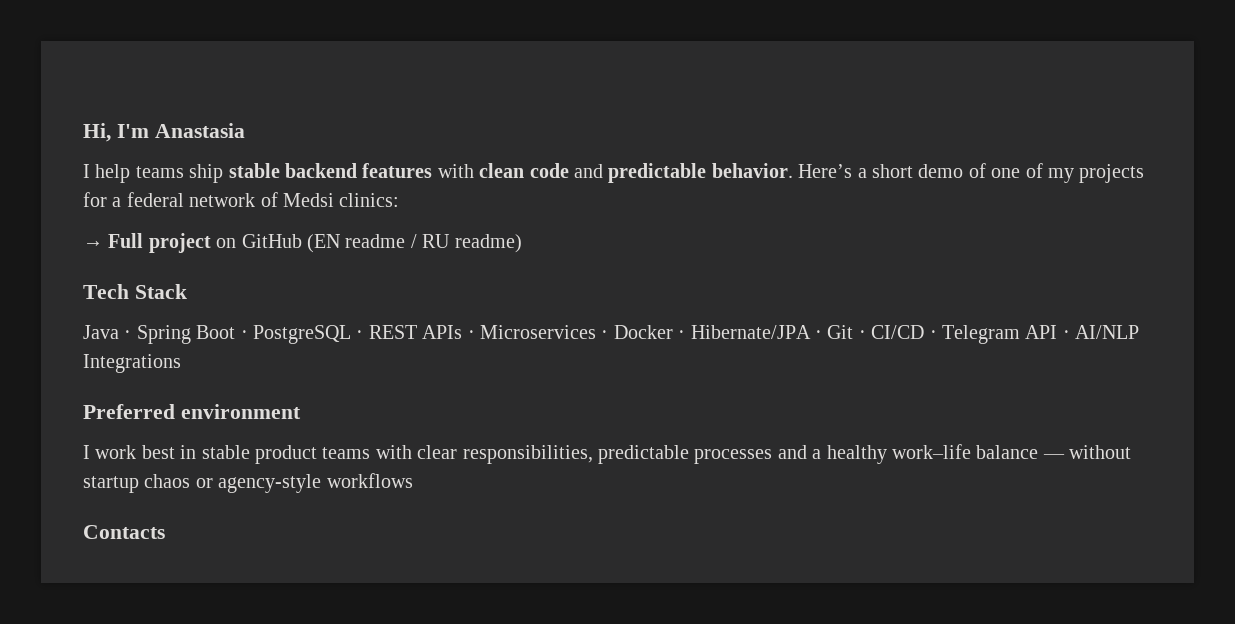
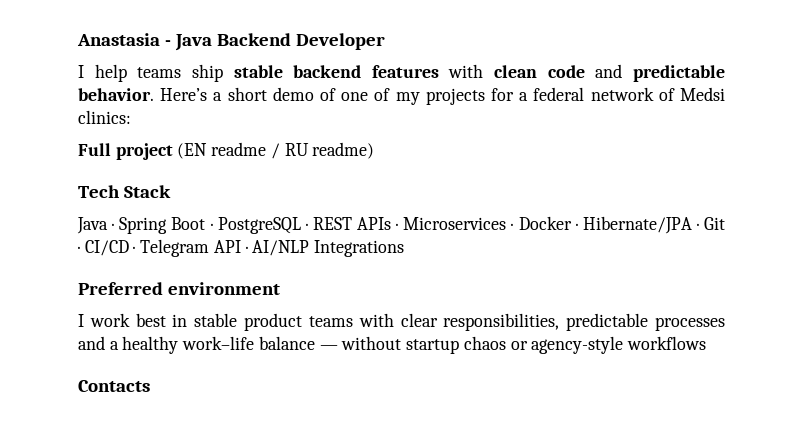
[83,123,149,142] Hi, I'm -> (77, 39) none
(245, 130) none -> [164,33,385,51] - Java Backend Developer
[83,240,103,248] → -> (131, 117) none
[216,234,302,248] on GitHub -> (173, 151) none

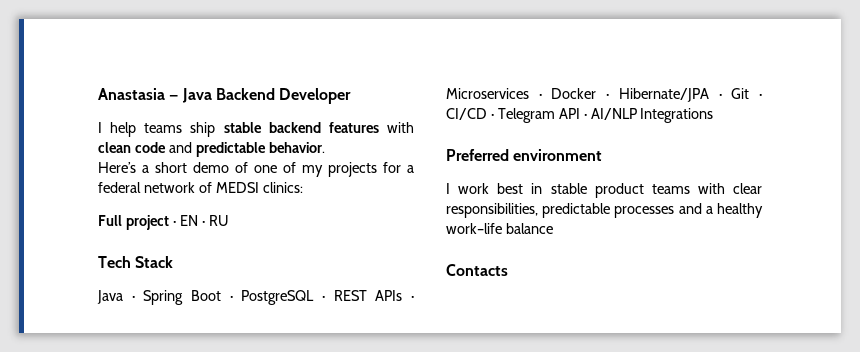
[164,40,171,46] - -> [169,95,179,100] —
(154, 94) none -> (325, 147) //
[680,87,725,101] Medsi -> [215,182,259,193] MEDSI
[177,142,280,159] (EN readme / -> [172,215,205,226] · EN ·
[312,142,375,159] readme) -> (229, 220) none
[319,336,706,354] — without startup chaos or agency-style workflows -> (553, 228) none

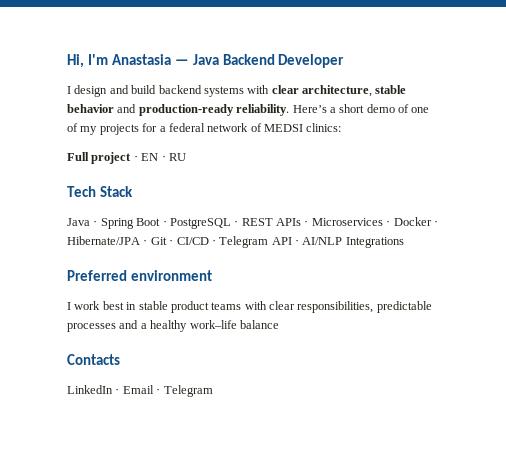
(98, 94) none -> [67,54,108,68] Hi, I'm
[110,122,415,137] [98,142,325,157] help teams ship stable backend features with clean code and predictable behavior. // -> [74,85,407,97] [67,104,290,116] design and build backend systems with clear architecture, stable behavior and production-ready reliability.
(508, 270) none -> [67,385,213,397] // LinkedIn · Email · Telegram

